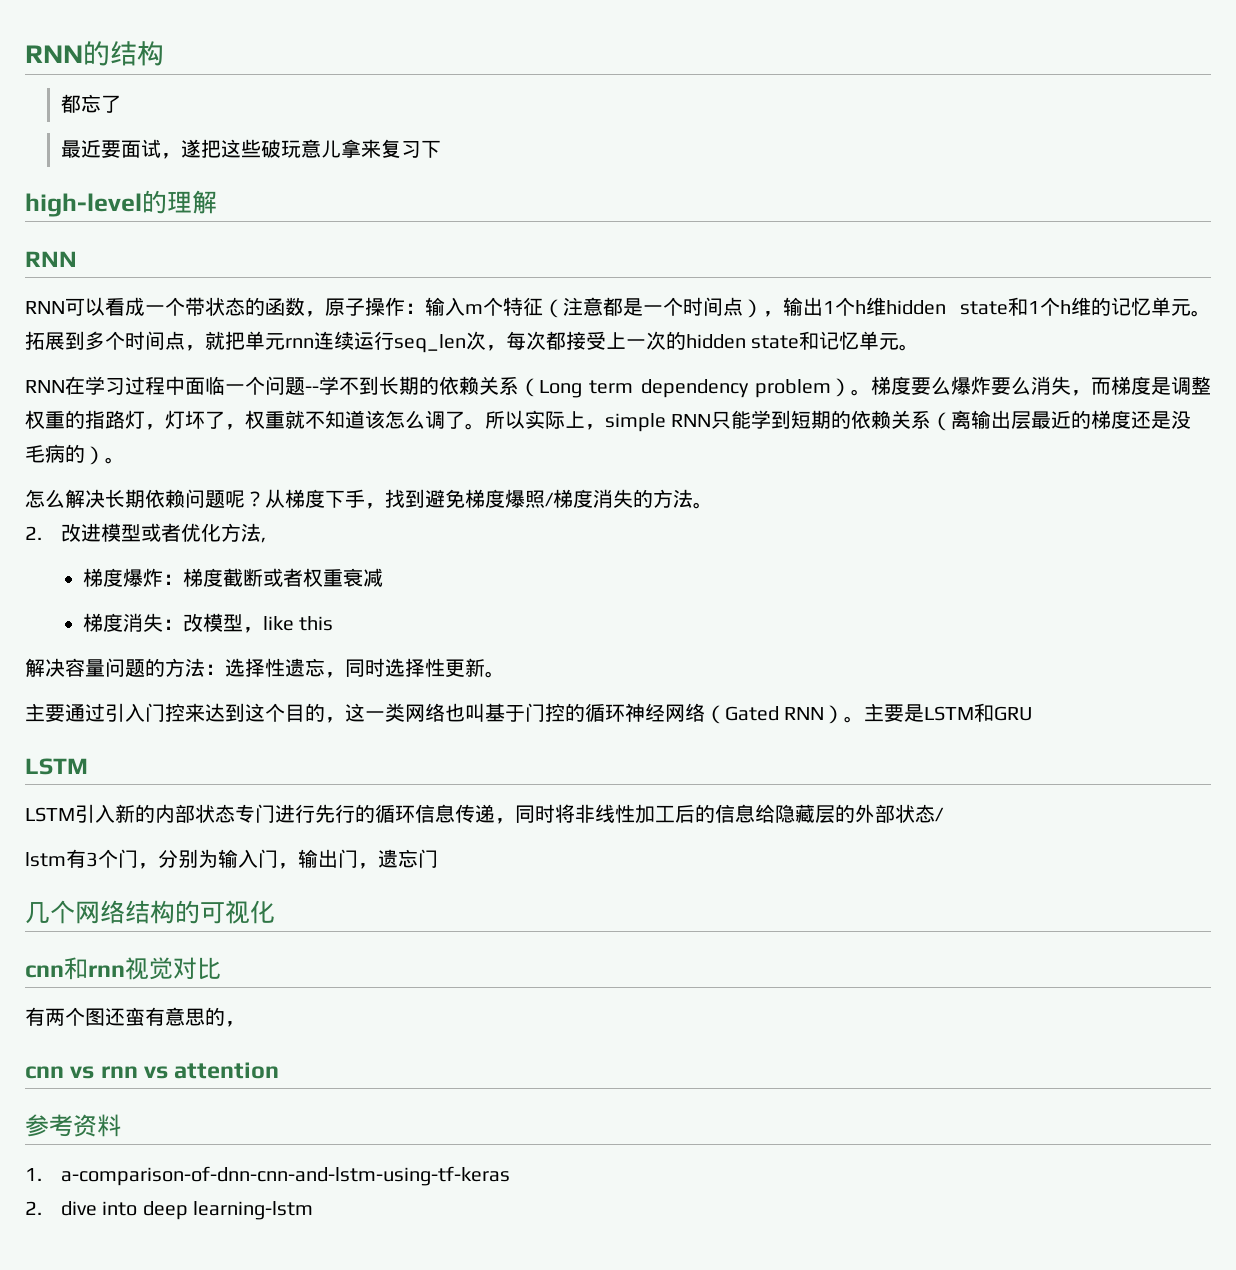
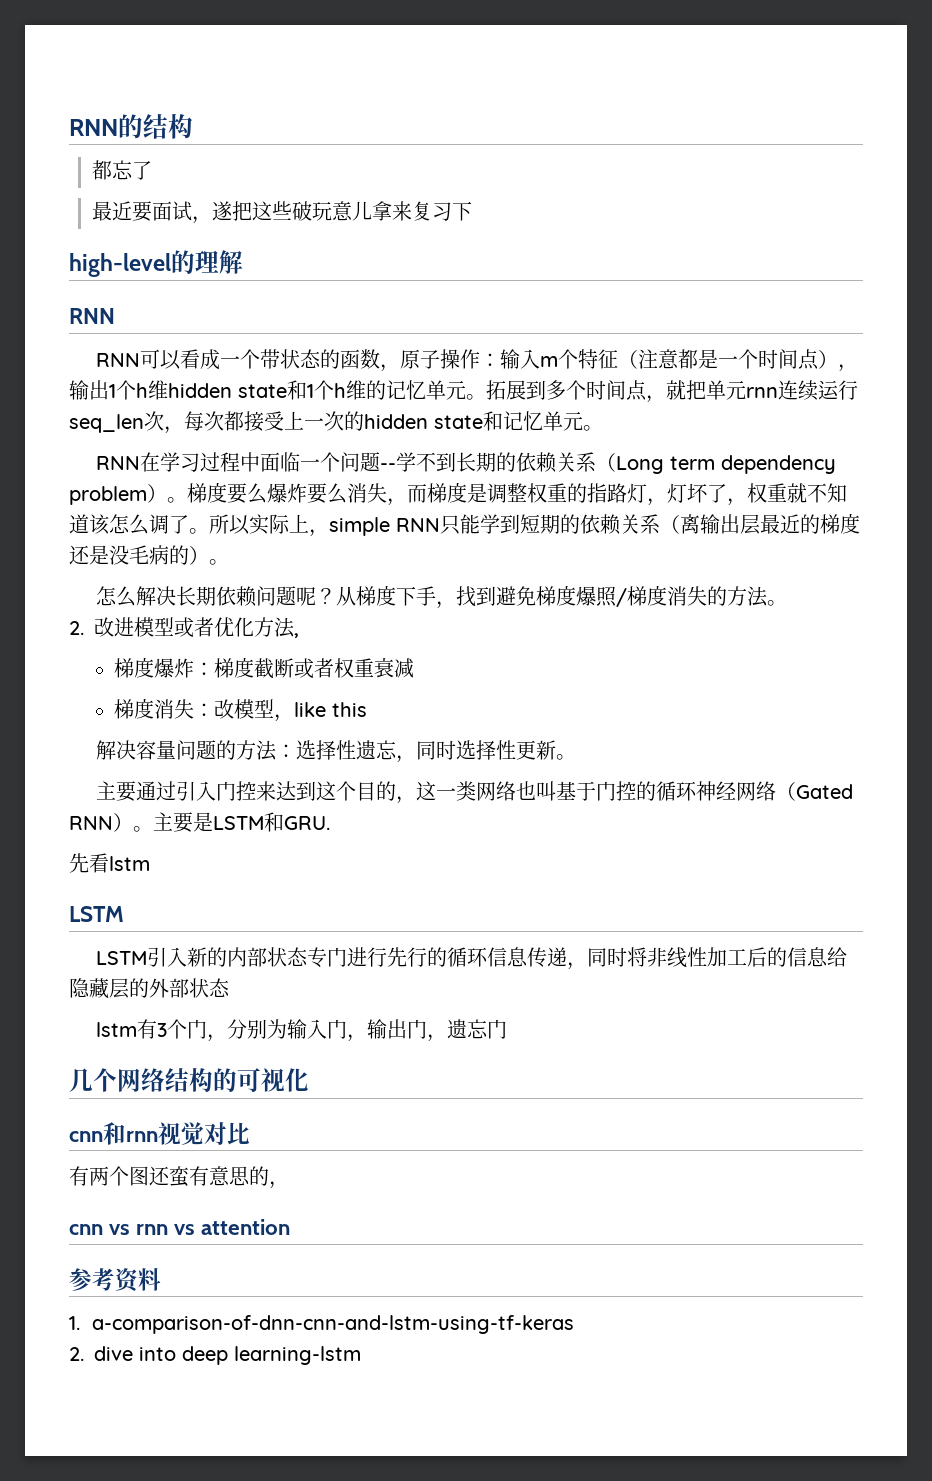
[994,706,1034,721] GRU -> [284,816,330,830] [69,853,150,873] GRU. // 先看lstm
[935,807,944,822] / -> (230, 987) none

